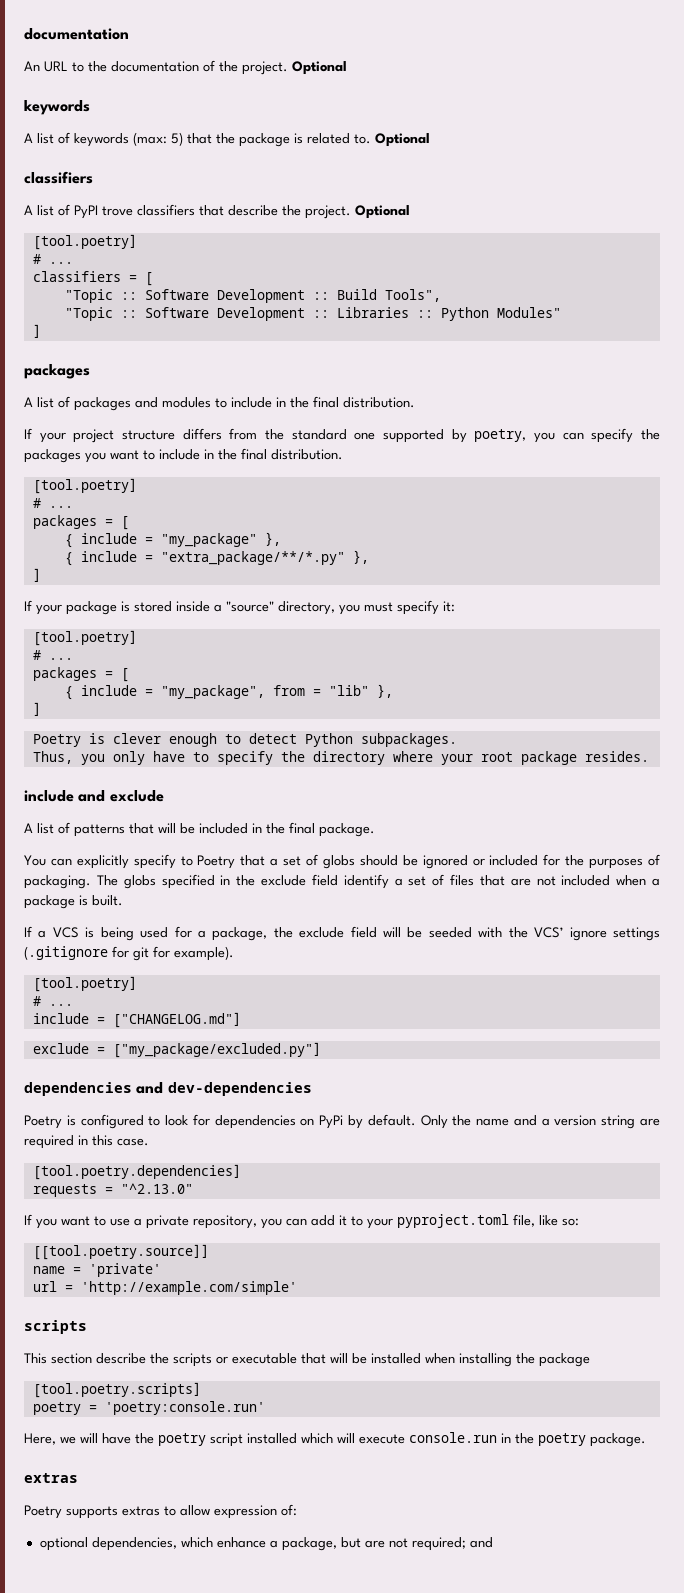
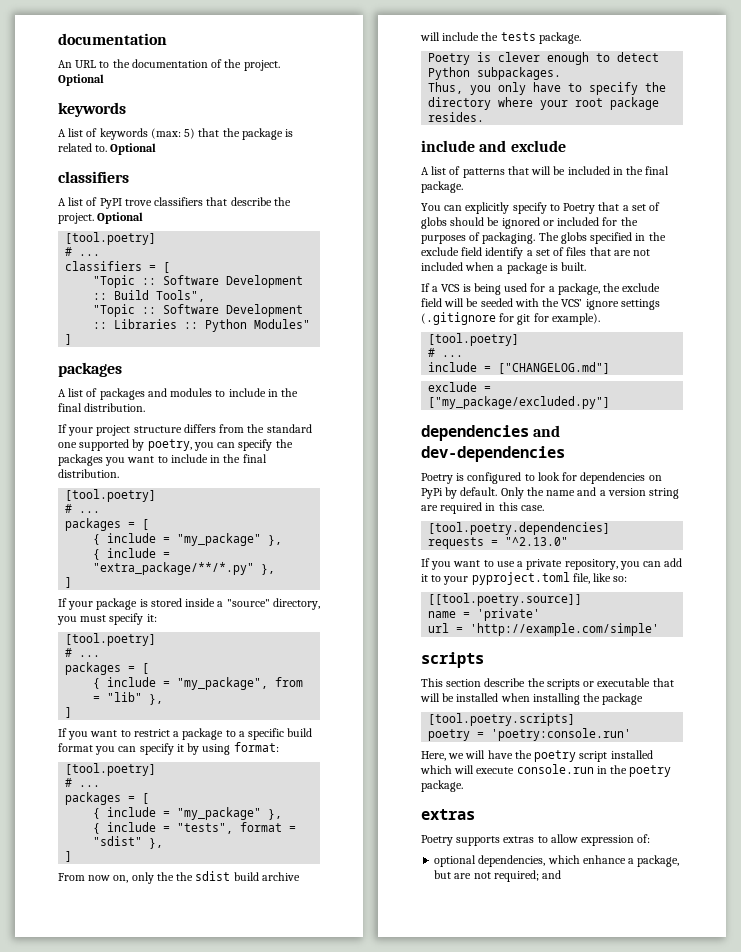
(41, 709) none -> [58,728,313,740] [58,742,279,755] [65,763,157,776] [65,778,101,787] [65,792,150,805] [93,807,283,820] [93,822,297,834] [93,836,164,849] [65,851,73,862] [58,871,300,884] [420,32,581,44] // If you want to restrict a package to a specific build format you can specify it by using format: // [tool.poetry] // # ... // packages = [ // { include = "my_package" }, // { include = "tests", format = "sdist" }, // ] // From now on, only the the sdist build archive will include the tests package.

